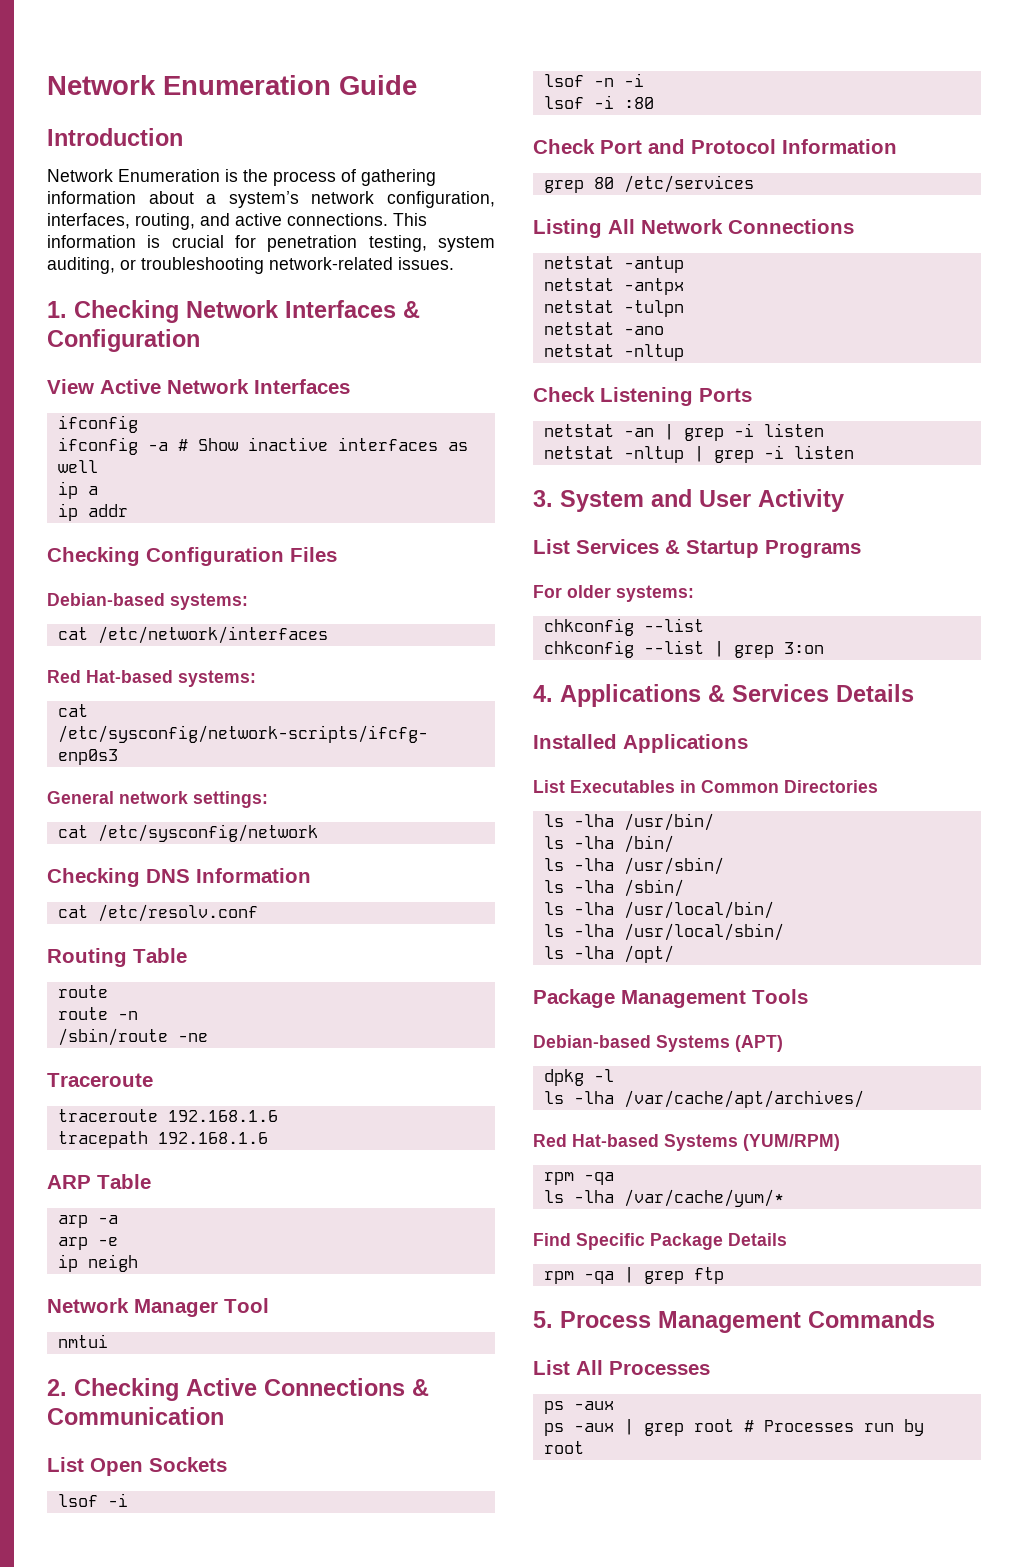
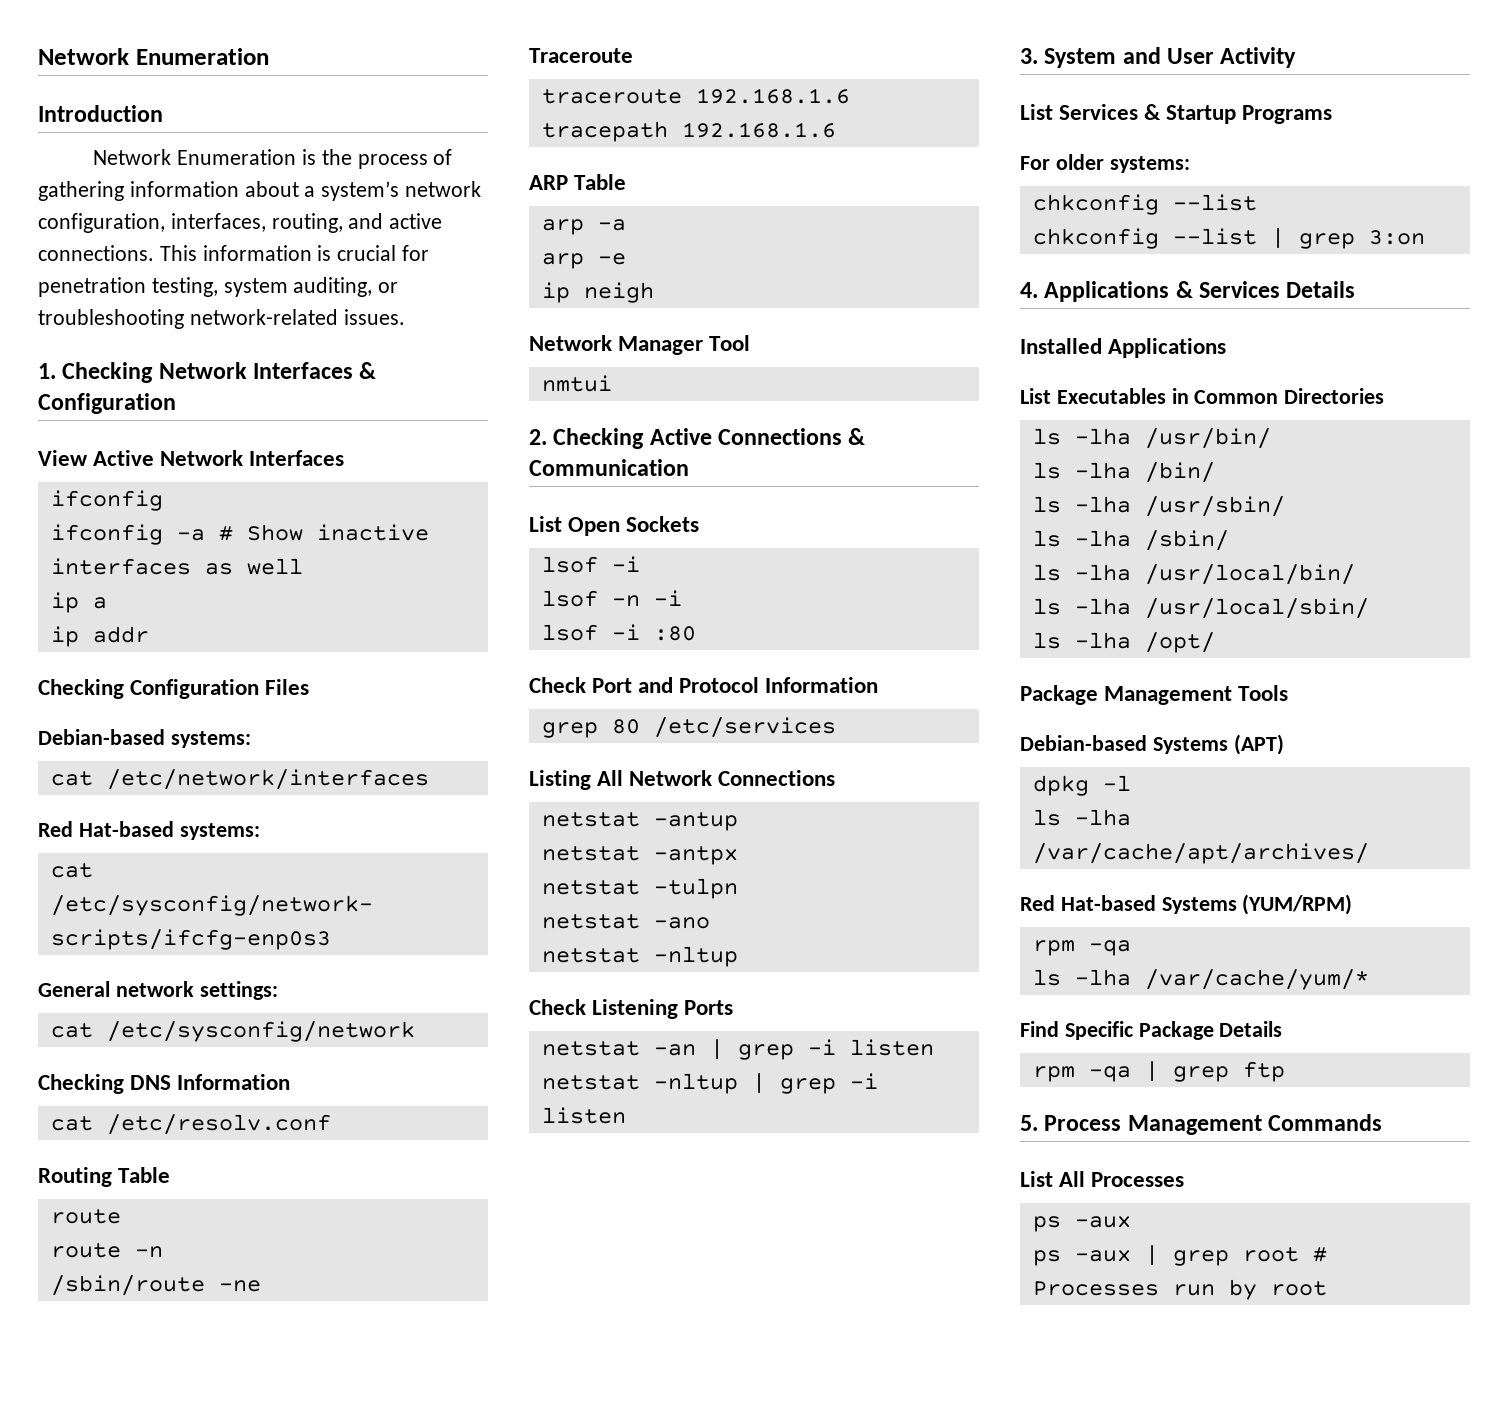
[47,75,417,95] Network Enumeration Guide -> [38,48,269,65] Network Enumeration

